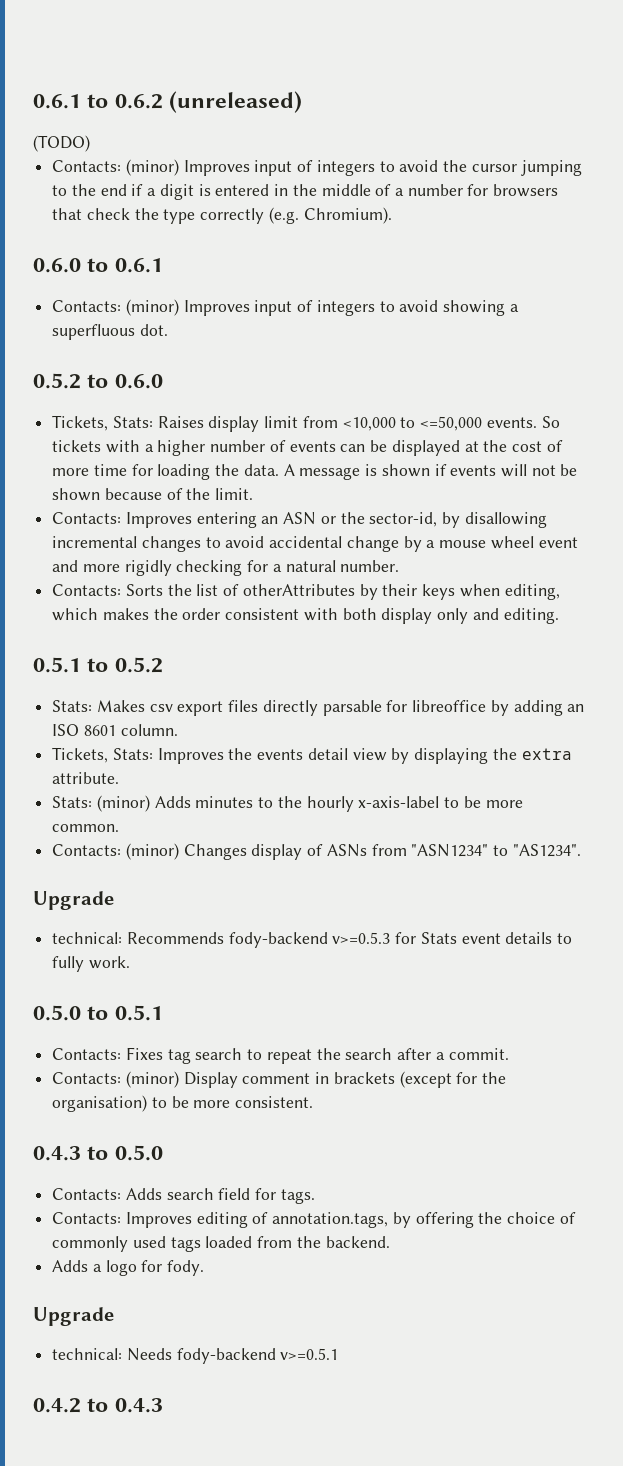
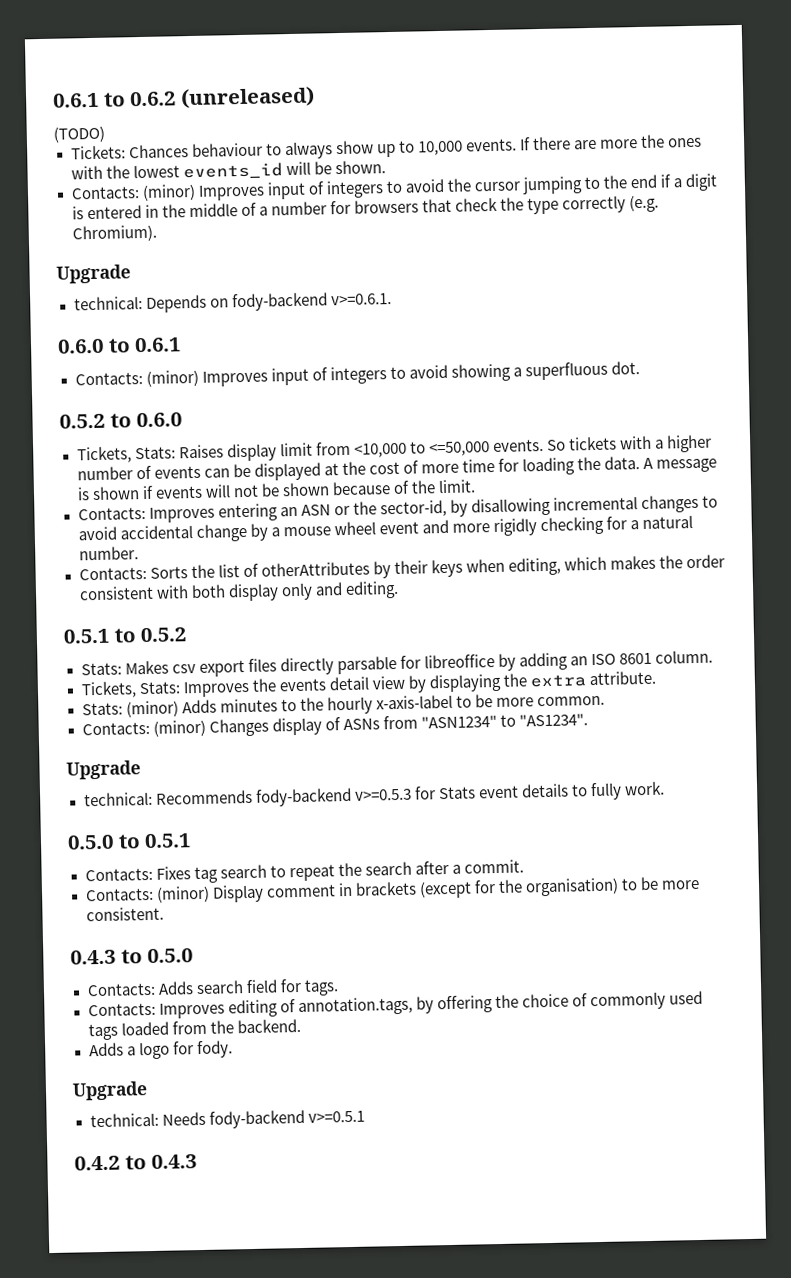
(90, 143) none -> [70,134,703,160] [70,160,386,181] // Tickets: Chances behaviour to always show up to 10,000 events. If there are more the ones with the lowest events_id will be shown.
(392, 215) none -> [56,264,131,284] [73,292,392,313] // Upgrade // technical: Depends on fody-backend v>=0.6.1.

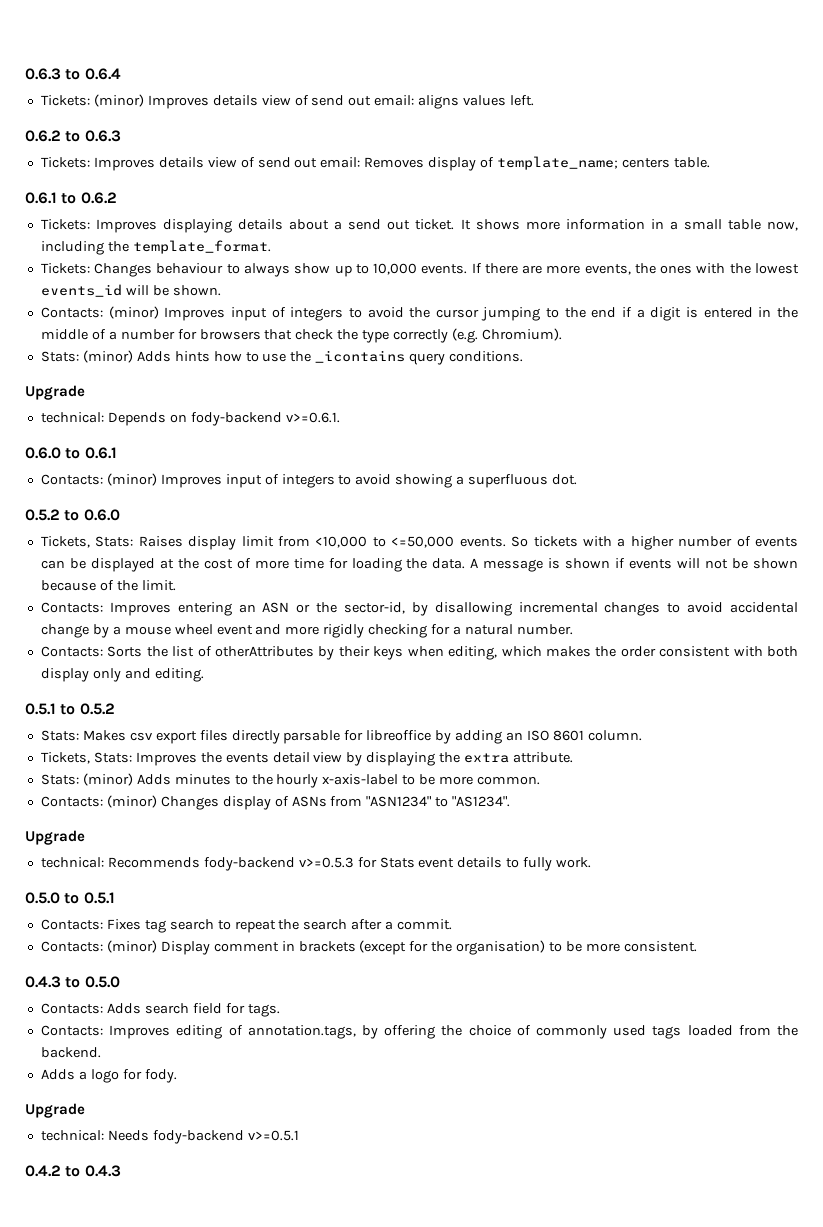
(52, 100) none -> [25,68,121,80] [40,94,535,109] [25,130,121,142] [40,156,710,171] 0.6.3 to 0.6.4 // Tickets: (minor) Improves details view of send out email: aligns values left. // 0.6.2 to 0.6.3 // Tickets: Improves details view of send out email: Removes display of template_name; centers table. //
[179,86,315,109] [53,125,105,143] [70,144,189,160] (unreleased) // (TODO) // Tickets: Chances -> [40,219,798,233] [40,240,271,255] [40,263,153,277] // Tickets: Improves displaying details about a send out ticket. It shows more information in a small table now, including the template_format. // Tickets: Changes
(639, 144) none -> [584,264,631,275] events,
(157, 233) none -> [40,350,524,365] // Stats: (minor) Adds hints how to use the _icontains query conditions.

